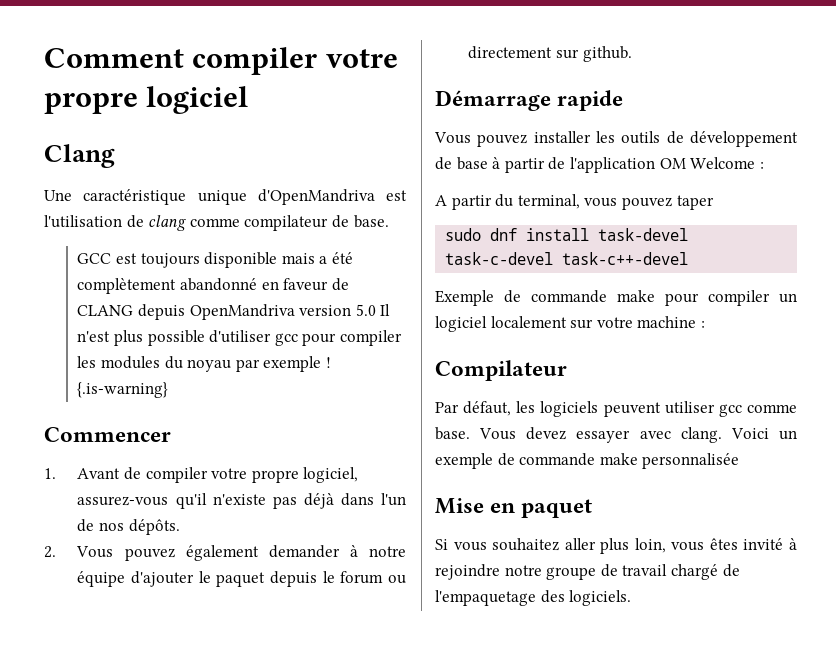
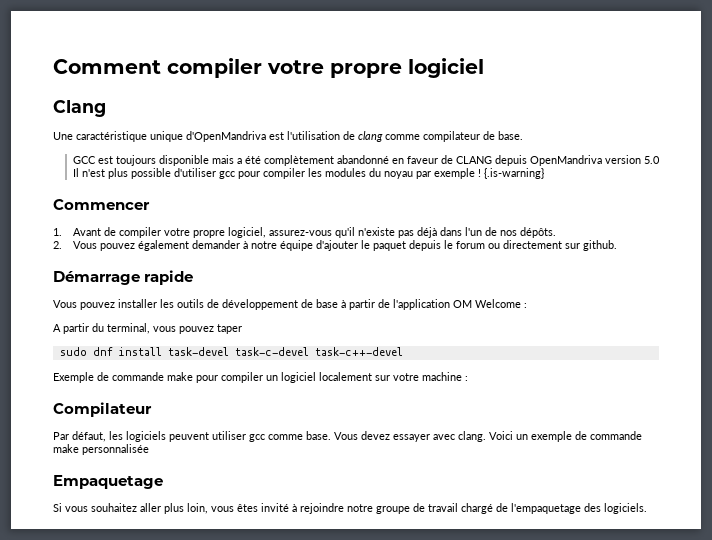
[435,498,593,518] Mise en paquet -> [53,475,163,489] Empaquetage

